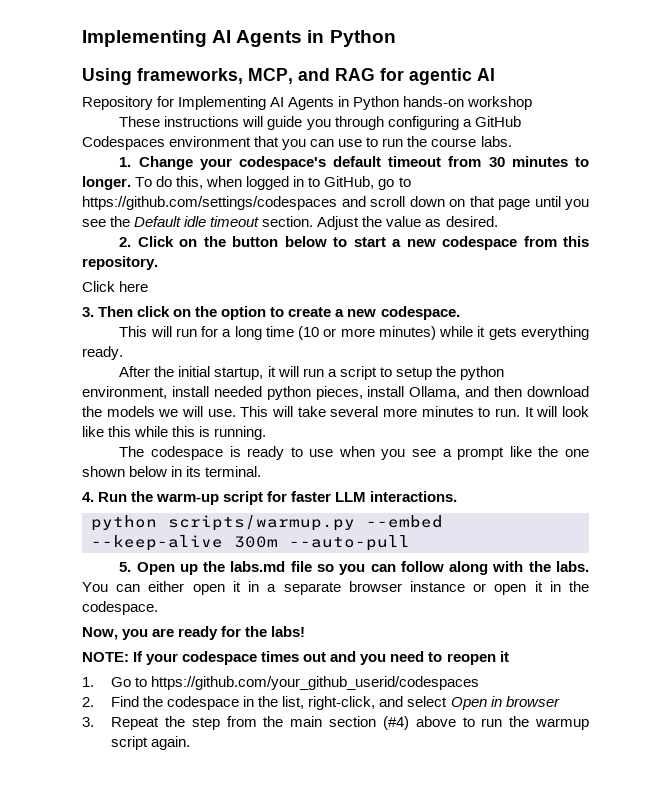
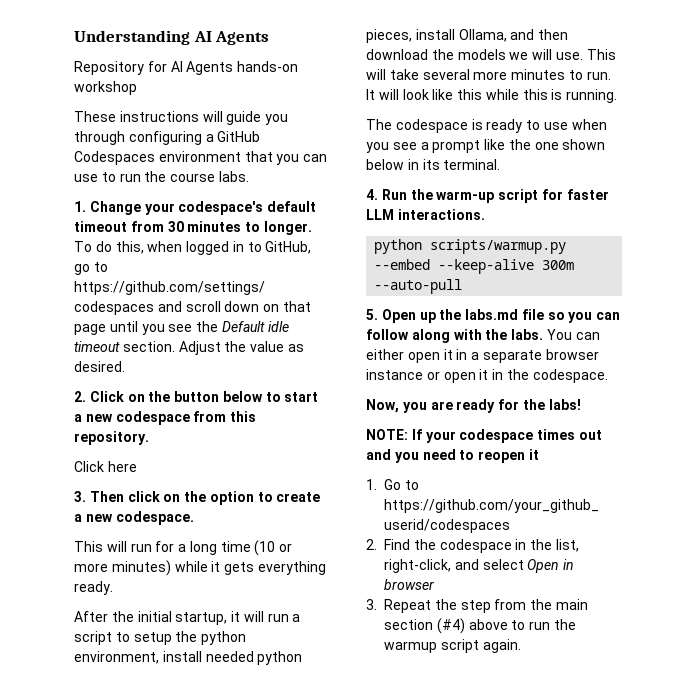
[82,30,396,47] [82,68,495,85] Implementing AI Agents in Python // Using frameworks, MCP, and RAG for agentic AI -> [74,30,270,45] Understanding AI Agents
[178,96,400,110] Implementing AI Agents in Python -> [170,61,234,75] AI Agents

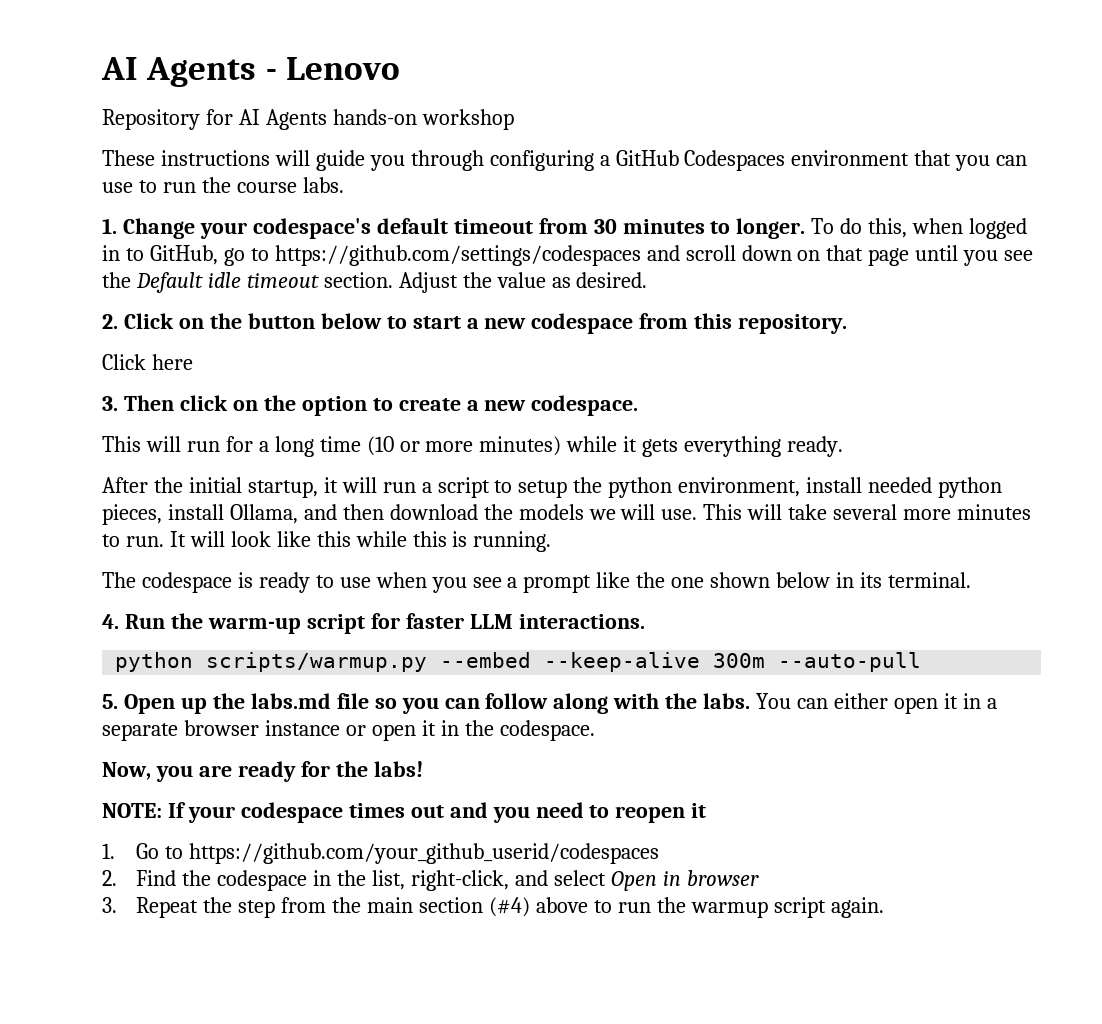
[74,30,270,45] Understanding AI Agents -> [101,57,400,87] AI Agents - Lenovo

